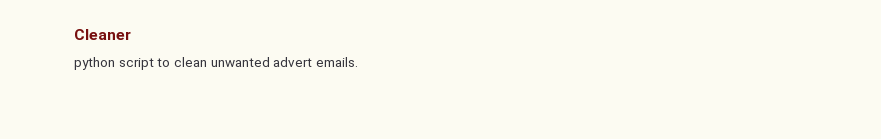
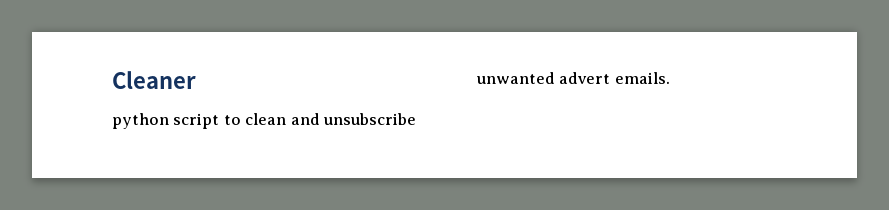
(207, 62) none -> [290,113,417,125] and unsubscribe

